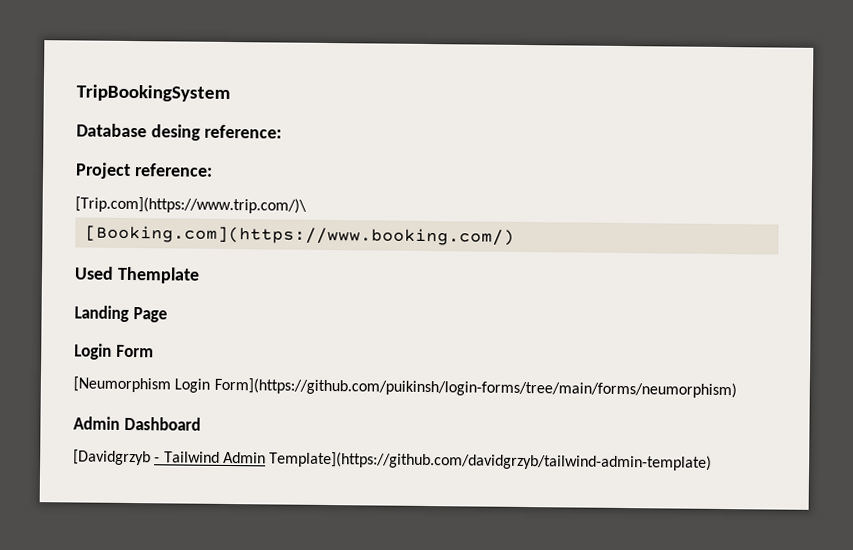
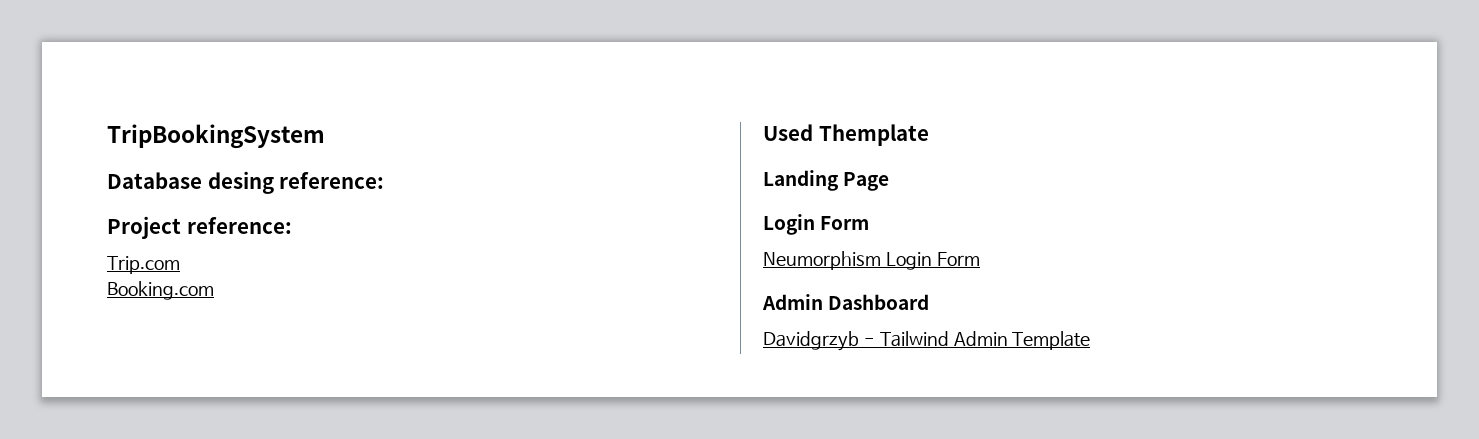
[75,196,307,214] [84,225,515,246] [Trip.com](https://www.trip.com/)\ // [Booking.com](https://www.booking.com/) -> [107,256,180,274] [107,281,214,300] Trip.com // Booking.com
[73,376,737,399] [Neumorphism Login Form](https://github.com/puikinsh/login-forms/tree/main/forms/neumorphism) -> [763,251,980,270] Neumorphism Login Form
[73,449,151,466] [Davidgrzyb -> [763,331,859,351] Davidgrzyb
[269,451,713,471] Template](https://github.com/davidgrzyb/tailwind-admin-template) -> [1012,331,1091,350] Template

